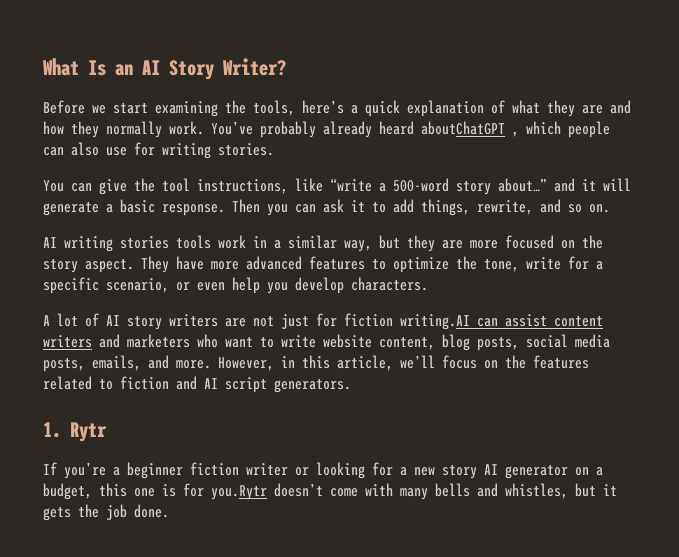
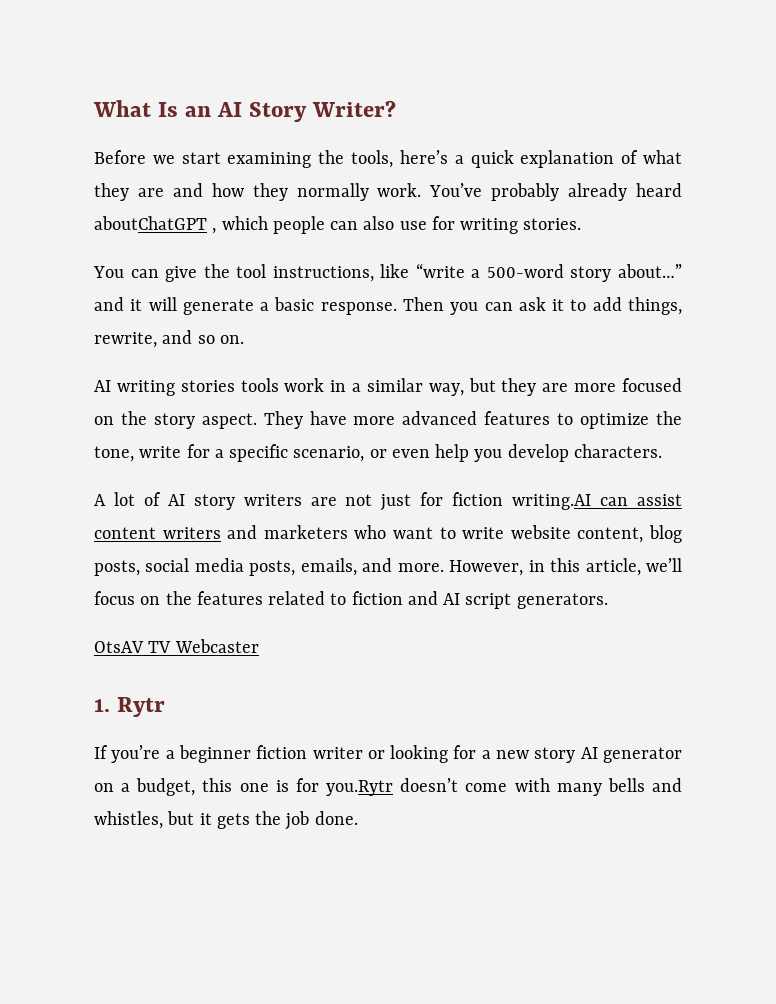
(351, 386) none -> [94,639,259,653] // OtsAV TV Webcaster

